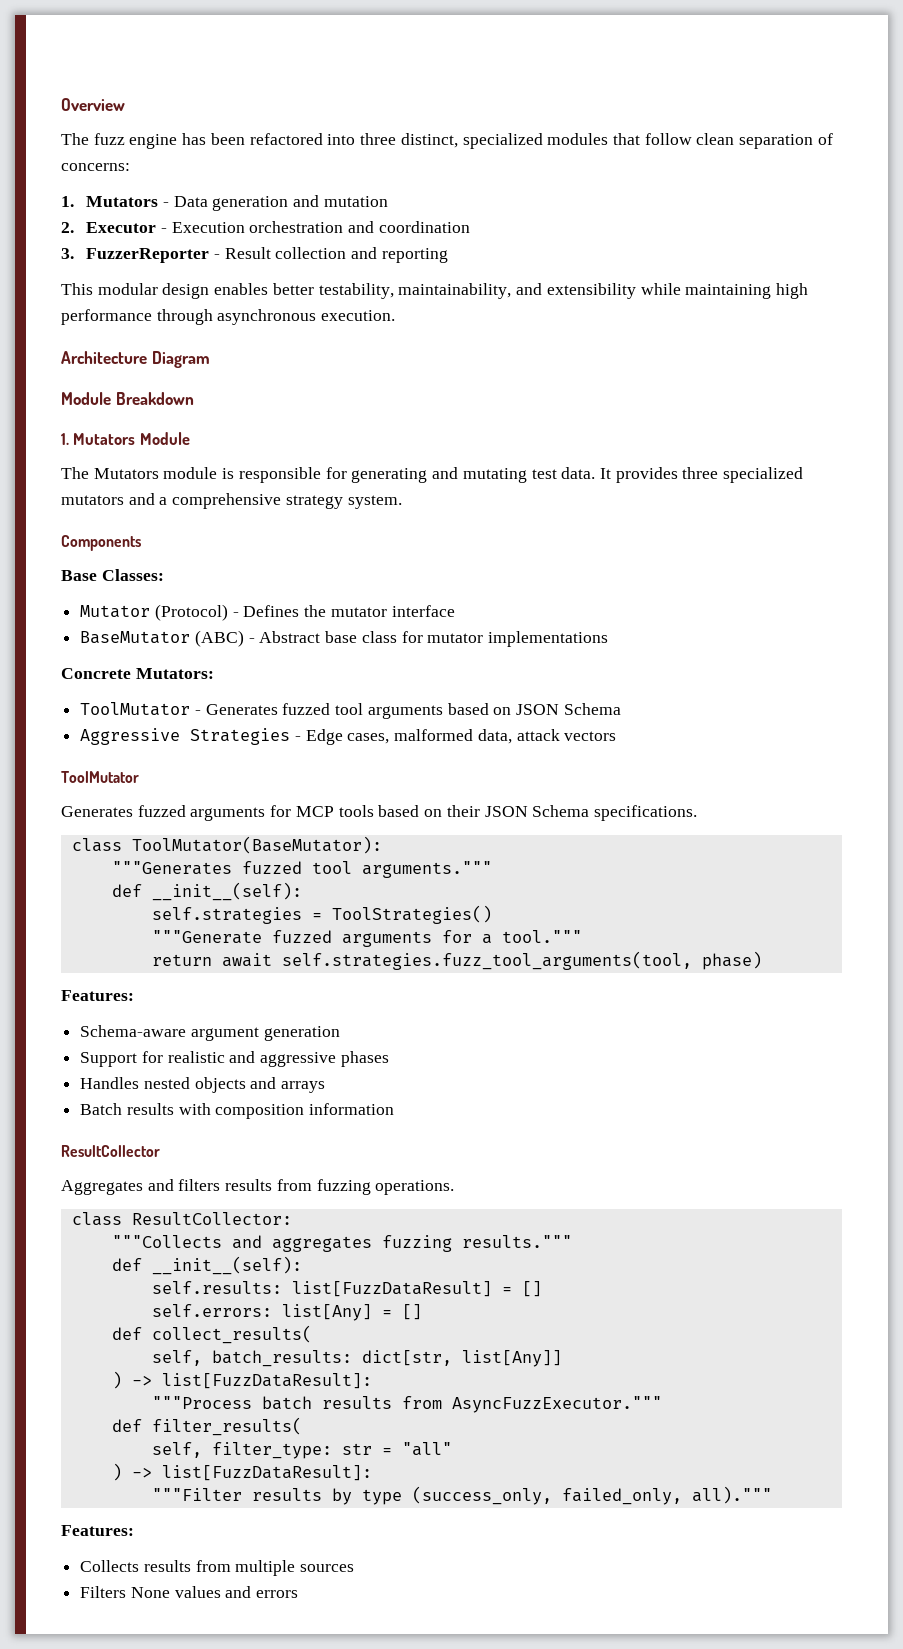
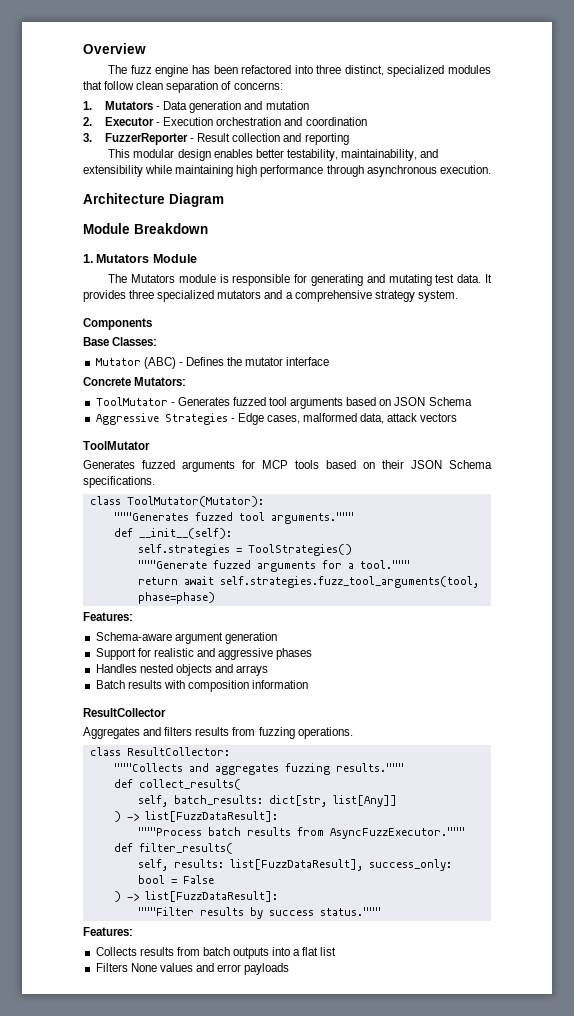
[154,604,228,621] (Protocol) -> [143,357,176,369] (ABC)
[80,630,609,647] // BaseMutator (ABC) - Abstract base class for mutator implementations -> (330, 361) none
[131,836,382,854] ToolMutator(BaseMutator): -> [126,496,264,507] ToolMutator(Mutator):
[701,951,762,970] phase) -> [137,592,215,604] phase=phase)
[111,1256,302,1275] [151,1281,542,1297] [151,1304,422,1321] // def __init__(self): // self.results: list[FuzzDataResult] = [] // self.errors: list[Any] = [] -> (404, 767) none
[211,1442,452,1459] filter_type: str = "all" -> [173,859,452,871] [137,875,214,884] results: list[FuzzDataResult], success_only: bool = False
[361,1486,772,1505] type (success_only, failed_only, all).""" -> [268,907,381,916] success status."""
[235,1560,355,1576] multiple sources -> [202,947,337,959] batch outputs into a flat list
[256,1590,299,1598] errors -> [217,963,290,975] error payloads

